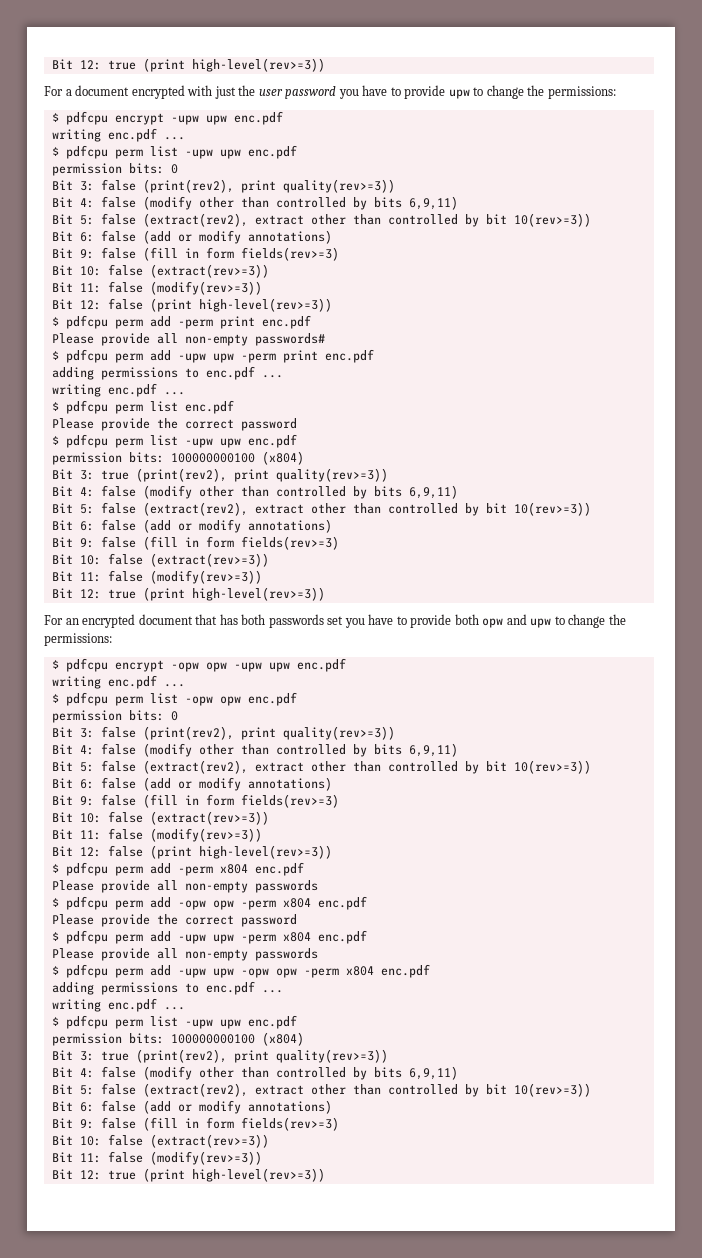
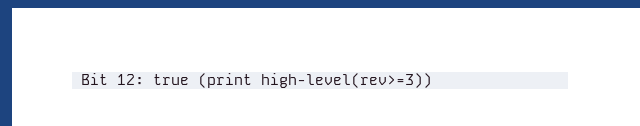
[51,58,325,72] [44,85,616,99] [51,111,283,125] [51,128,185,142] [51,145,297,159] [51,163,178,176] [51,179,395,193] [51,196,458,210] [51,213,591,227] [51,230,332,244] [51,247,339,261] [51,264,269,278] [51,281,262,295] [51,298,332,312] [51,315,311,329] [51,333,325,346] [51,349,374,363] [51,366,283,380] [51,383,185,397] [51,400,234,414] [51,418,297,431] [51,434,297,448] [51,451,304,465] [51,468,388,482] [51,485,458,499] [51,502,591,516] [51,519,332,533] [51,536,339,550] [51,553,269,567] [51,570,262,584] [51,587,325,601] [44,614,626,628] [44,633,112,646] [51,658,346,672] [51,675,185,689] [51,692,297,706] [51,710,178,723] [51,726,395,740] [51,743,458,757] [51,760,591,774] [51,777,332,791] [51,794,339,808] [51,811,269,825] [51,828,262,842] [51,845,332,859] [51,862,304,876] [51,880,318,893] [51,896,367,910] [51,914,297,927] [51,930,367,944] [51,948,318,961] [51,964,430,978] [51,981,283,995] [51,998,185,1012] [51,1015,297,1029] [51,1032,304,1046] [51,1049,388,1063] [51,1066,458,1080] [51,1083,591,1097] [51,1100,332,1114] [51,1117,339,1131] [51,1134,269,1148] [51,1151,262,1165] [51,1168,325,1182] Bit 12: true (print high-level(rev>=3)) // For a document encrypted with just the user password you have to provide upw to change the permissions: // $ pdfcpu encrypt -upw upw enc.pdf // writing enc.pdf ... // $ pdfcpu perm list -upw upw enc.pdf // permission bits: 0 // Bit 3: false (print(rev2), print quality(rev>=3)) // Bit 4: false (modify other than controlled by bits 6,9,11) // Bit 5: false (extract(rev2), extract other than controlled by bit 10(rev>=3)) // Bit 6: false (add or modify annotations) // Bit 9: false (fill in form fields(rev>=3) // Bit 10: false (extract(rev>=3)) // Bit 11: false (modify(rev>=3)) // Bit 12: false (print high-level(rev>=3)) // $ pdfcpu perm add -perm print enc.pdf // Please provide all non-empty passwords# // $ pdfcpu perm add -upw upw -perm print enc.pdf // adding permissions to enc.pdf ... // writing enc.pdf ... // $ pdfcpu perm list enc.pdf // Please provide the correct password // $ pdfcpu perm list -upw upw enc.pdf // permission bits: 100000000100 (x804) // Bit 3: true (print(rev2), print quality(rev>=3)) // Bit 4: false (modify other than controlled by bits 6,9,11) // Bit 5: false (extract(rev2), extract other than controlled by bit 10(rev>=3)) // Bit 6: false (add or modify annotations) // Bit 9: false (fill in form fields(rev>=3) // Bit 10: false (extract(rev>=3)) // Bit 11: false (modify(rev>=3)) // Bit 12: true (print high-level(rev>=3)) // For an encrypted document that has both passwords set you have to provide both opw and upw to change the permissions: // $ pdfcpu encrypt -opw opw -upw upw enc.pdf // writing enc.pdf ... // $ pdfcpu perm list -opw opw enc.pdf // permission bits: 0 // Bit 3: false (print(rev2), print quality(rev>=3)) // Bit 4: false (modify other than controlled by bits 6,9,11) // Bit 5: false (extract(rev2), extract other than controlled by bit 10(rev>=3)) // Bit 6: false (add or modify annotations) // Bit 9: false (fill in form fields(rev>=3) // Bit 10: false (extract(rev>=3)) // Bit 11: false (modify(rev>=3)) // Bit 12: false (print high-level(rev>=3)) // $ pdfcpu perm add -perm x804 enc.pdf // Please provide all non-empty passwords // $ pdfcpu perm add -opw opw -perm x804 enc.pdf // Please provide the correct password // $ pdfcpu perm add -upw upw -perm x804 enc.pdf // Please provide all non-empty passwords // $ pdfcpu perm add -upw upw -opw opw -perm x804 enc.pdf // adding permissions to enc.pdf ... // writing enc.pdf ... // $ pdfcpu perm list -upw upw enc.pdf // permission bits: 100000000100 (x804) // Bit 3: true (print(rev2), print quality(rev>=3)) // Bit 4: false (modify other than controlled by bits 6,9,11) // Bit 5: false (extract(rev2), extract other than controlled by bit 10(rev>=3)) // Bit 6: false (add or modify annotations) // Bit 9: false (fill in form fields(rev>=3) // Bit 10: false (extract(rev>=3)) // Bit 11: false (modify(rev>=3)) // Bit 12: true (print high-level(rev>=3)) -> [81,73,433,88] Bit 12: true (print high-level(rev>=3))

